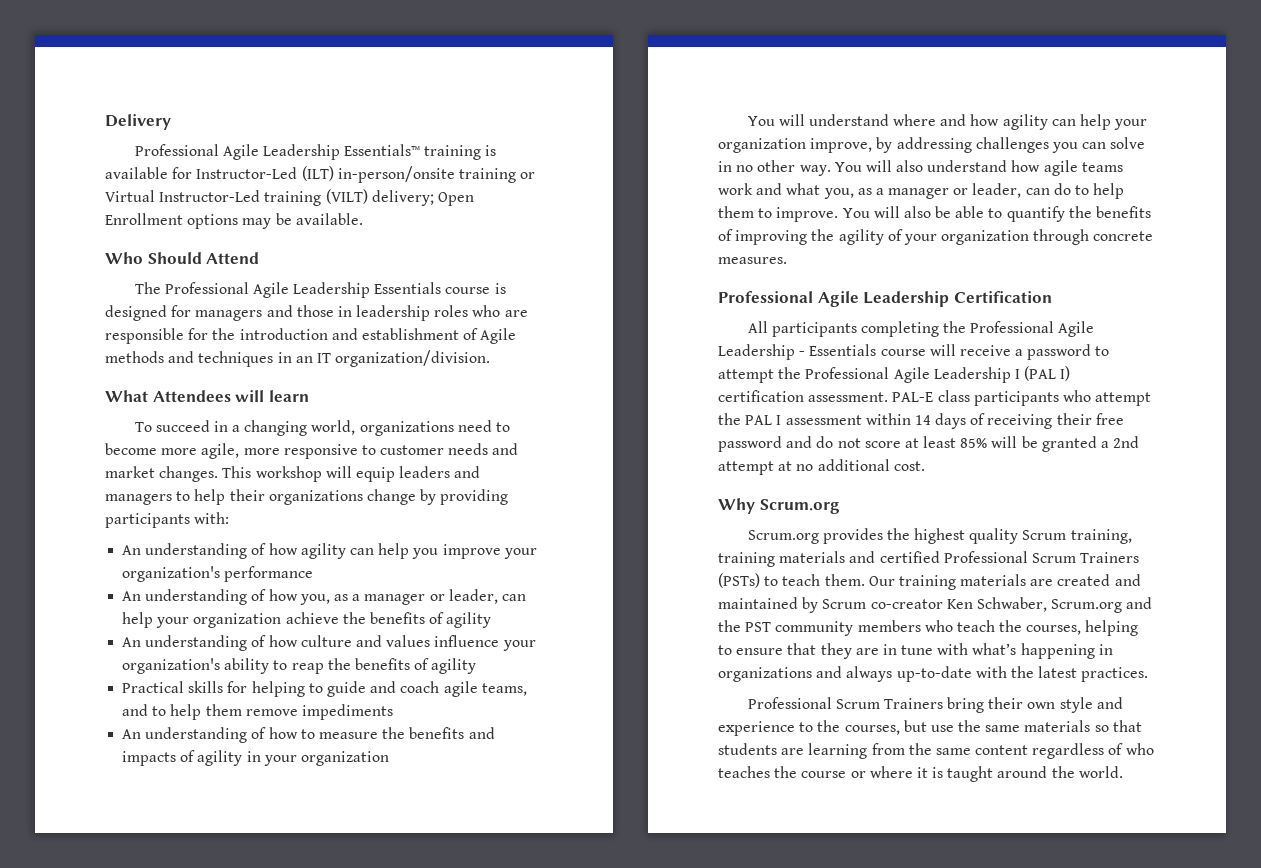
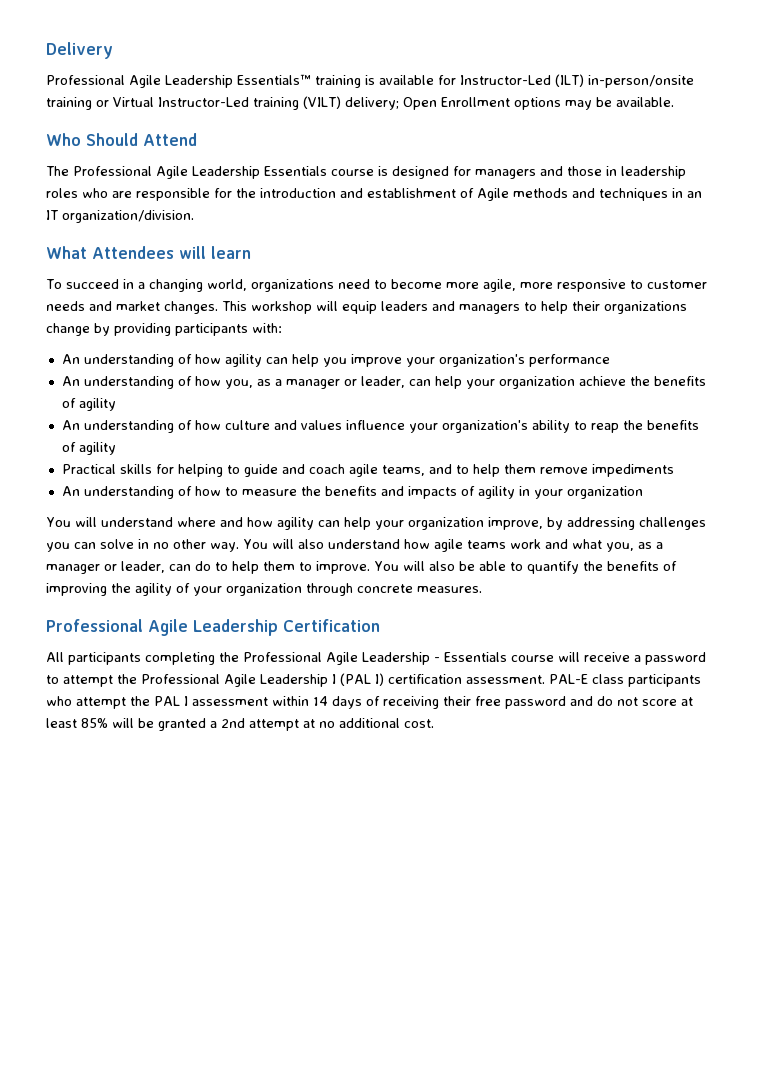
[718,498,840,514] [747,528,1132,544] [718,551,1140,567] [718,573,1141,590] [718,597,1153,613] [718,620,1139,636] [718,643,1113,659] [718,666,1149,682] [747,697,1123,713] [718,720,1142,736] [718,743,1154,759] [718,766,1123,782] // Why Scrum.org // Scrum.org provides the highest quality Scrum training, training materials and certified Professional Scrum Trainers (PSTs) to teach them. Our training materials are created and maintained by Scrum co-creator Ken Schwaber, Scrum.org and the PST community members who teach the courses, helping to ensure that they are in tune with what’s happening in organizations and always up-to-date with the latest practices. // Professional Scrum Trainers bring their own style and experience to the courses, but use the same materials so that students are learning from the same content regardless of who teaches the course or where it is taught around the world. -> (434, 723) none

